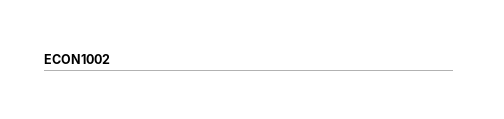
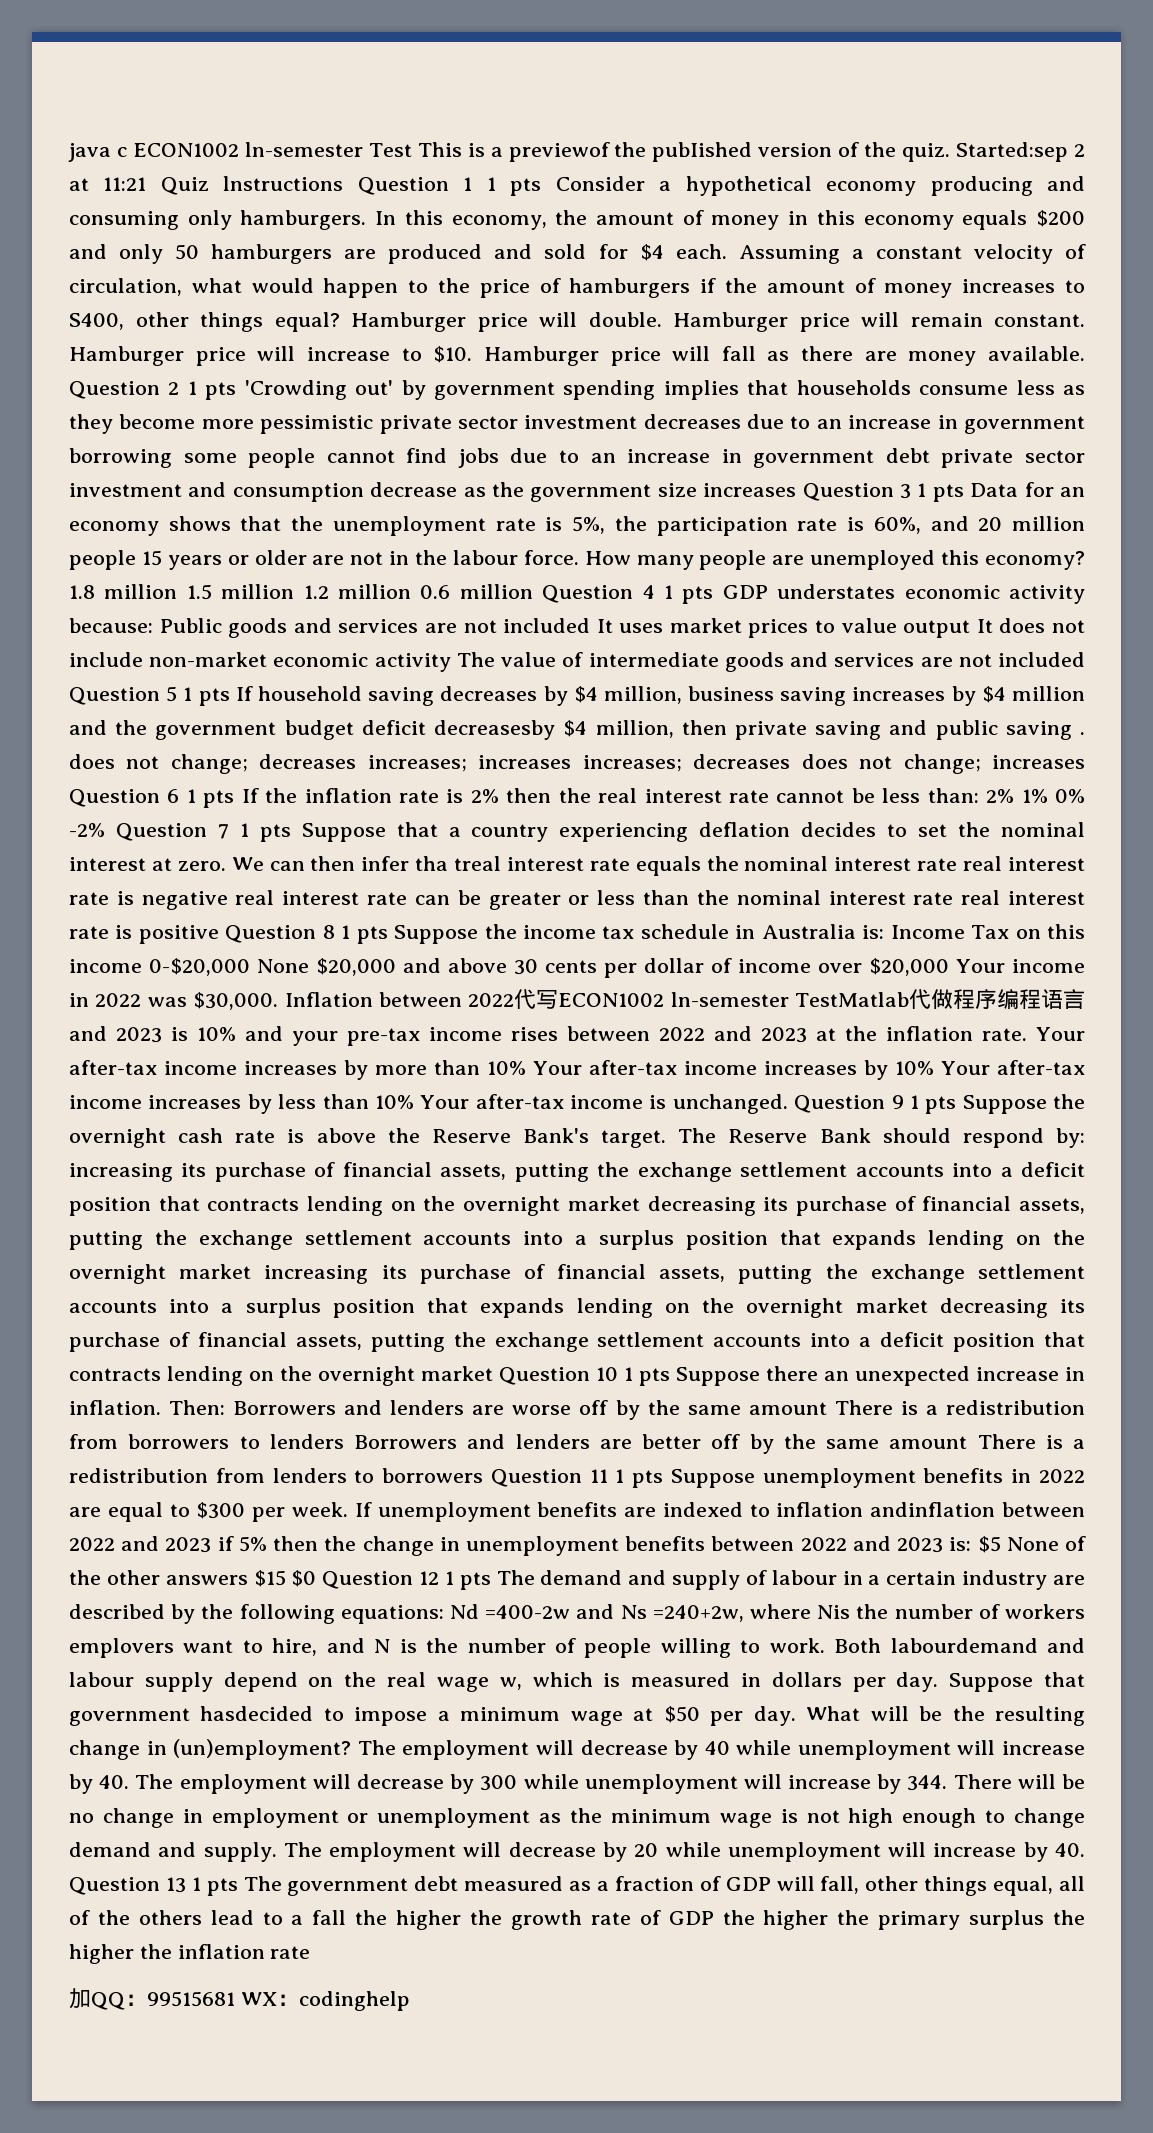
[44,54,110,64] ECON1002 -> [68,142,1085,162] [69,176,1085,196] [69,210,1085,230] [69,244,1087,264] [69,278,1085,298] [69,312,1085,332] [69,346,1085,366] [69,380,1086,400] [69,414,1085,434] [69,448,1085,468] [69,482,1085,502] [69,516,1086,536] [69,550,1085,570] [69,584,1085,604] [69,618,1086,638] [69,652,1086,672] [69,686,1085,706] [69,720,1085,740] [69,754,1086,774] [69,788,1086,808] [69,822,1085,842] [69,856,1085,876] [69,890,1086,910] [69,924,1085,944] [69,958,1085,978] [69,989,1085,1010] [69,1026,1086,1046] [69,1060,1085,1080] [69,1094,1085,1114] [69,1128,1085,1148] [69,1162,1085,1182] [69,1196,1086,1216] [69,1230,1085,1250] [69,1264,1085,1284] [69,1298,1086,1318] [69,1332,1085,1352] [69,1366,1085,1386] [69,1400,1086,1420] [69,1434,1085,1454] [69,1468,1085,1488] [69,1502,1086,1522] [69,1536,1086,1556] [69,1570,1086,1590] [69,1604,1086,1624] [69,1638,1085,1658] [69,1672,1085,1692] [69,1706,1086,1726] [69,1739,1085,1760] [69,1774,1085,1794] [69,1808,1085,1828] [69,1842,1086,1862] [69,1876,1086,1896] [69,1910,1085,1930] [69,1944,311,1964] [69,1988,410,2011] java c ECON1002 ln-semester Test This is a previewof the pubIished version of the quiz. Started:sep 2 at 11:21 Quiz lnstructions Question 1 1 pts Consider a hypothetical economy producing and consuming only hamburgers. In this economy, the amount of money in this economy equals $200 and only 50 hamburgers are produced and sold for $4 each. Assuming a constant velocity of circulation, what would happen to the price of hamburgers if the amount of money increases to S400, other things equal? Hamburger price will double. Hamburger price will remain constant. Hamburger price will increase to $10. Hamburger price will fall as there are money available. Question 2 1 pts 'Crowding out' by government spending implies that households consume less as they become more pessimistic private sector investment decreases due to an increase in government borrowing some people cannot find jobs due to an increase in government debt private sector investment and consumption decrease as the government size increases Question 3 1 pts Data for an economy shows that the unemployment rate is 5%, the participation rate is 60%, and 20 million people 15 years or older are not in the labour force. How many people are unemployed this economy? 1.8 million 1.5 million 1.2 million 0.6 million Question 4 1 pts GDP understates economic activity because: Public goods and services are not included It uses market prices to value output It does not include non-market economic activity The value of intermediate goods and services are not included Question 5 1 pts If household saving decreases by $4 million, business saving increases by $4 million and the government budget deficit decreasesby $4 million, then private saving and public saving . does not change; decreases increases; increases increases; decreases does not change; increases Question 6 1 pts If the inflation rate is 2% then the real interest rate cannot be less than: 2% 1% 0% -2% Question 7 1 pts Suppose that a country experiencing deflation decides to set the nominal interest at zero. We can then infer tha treal interest rate equals the nominal interest rate real interest rate is negative real interest rate can be greater or less than the nominal interest rate real interest rate is positive Question 8 1 pts Suppose the income tax schedule in Australia is: Income Tax on this income 0-$20,000 None $20,000 and above 30 cents per dollar of income over $20,000 Your income in 2022 was $30,000. Inflation between 2022代写ECON1002 ln-semester TestMatlab代做程序编程语言and 2023 is 10% and your pre-tax income rises between 2022 and 2023 at the inflation rate. Your after-tax income increases by more than 10% Your after-tax income increases by 10% Your after-tax income increases by less than 10% Your after-tax income is unchanged. Question 9 1 pts Suppose the overnight cash rate is above the Reserve Bank's target. The Reserve Bank should respond by: increasing its purchase of financial assets, putting the exchange settlement accounts into a deficit position that contracts lending on the overnight market decreasing its purchase of financial assets, putting the exchange settlement accounts into a surplus position that expands lending on the overnight market increasing its purchase of financial assets, putting the exchange settlement accounts into a surplus position that expands lending on the overnight market decreasing its purchase of financial assets, putting the exchange settlement accounts into a deficit position that contracts lending on the overnight market Question 10 1 pts Suppose there an unexpected increase in inflation. Then: Borrowers and lenders are worse off by the same amount There is a redistribution from borrowers to lenders Borrowers and lenders are better off by the same amount There is a redistribution from lenders to borrowers Question 11 1 pts Suppose unemployment benefits in 2022 are equal to $300 per week. If unemployment benefits are indexed to inflation andinflation between 2022 and 2023 if 5% then the change in unemployment benefits between 2022 and 2023 is: $5 None of the other answers $15 $0 Question 12 1 pts The demand and supply of labour in a certain industry are described by the following equations: Nd =400-2w and Ns =240+2w, where Nis the number of workers emplovers want to hire, and N is the number of people willing to work. Both labourdemand and labour supply depend on the real wage w, which is measured in dollars per day. Suppose that government hasdecided to impose a minimum wage at $50 per day. What will be the resulting change in (un)employment? The employment will decrease by 40 while unemployment will increase by 40. The employment will decrease by 300 while unemployment will increase by 344. There will be no change in employment or unemployment as the minimum wage is not high enough to change demand and supply. The employment will decrease by 20 while unemployment will increase by 40. Question 13 1 pts The government debt measured as a fraction of GDP will fall, other things equal, all of the others lead to a fall the higher the growth rate of GDP the higher the primary surplus the higher the inflation rate // 加QQ：99515681 WX：codinghelp

